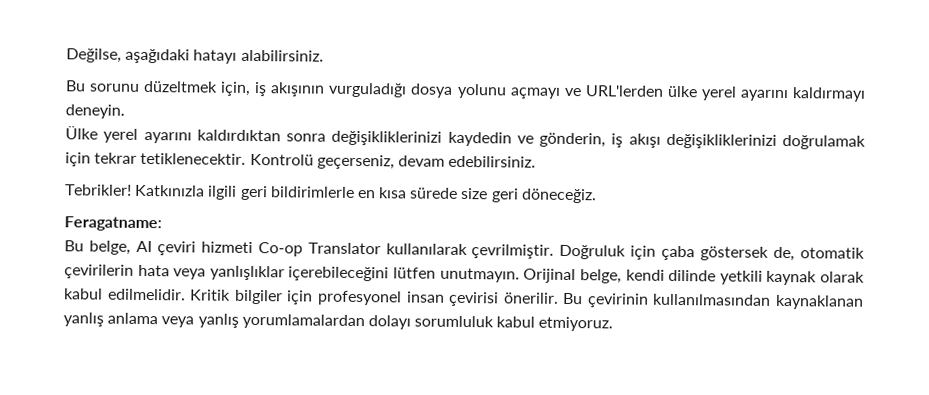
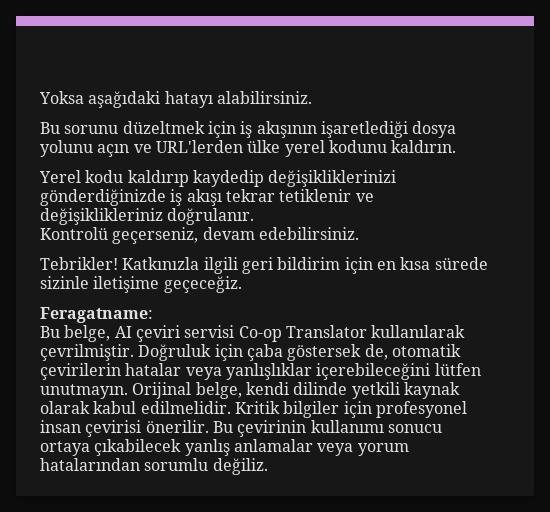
[66,48,122,63] Değilse, -> [39,91,84,104] Yoksa
[220,81,252,96] için, -> [207,121,236,138] için
[328,82,408,98] vurguladığı -> [320,121,408,138] işaretlediği
[509,87,561,99] açmayı -> [97,144,130,157] açın
[739,87,867,102] [65,104,125,119] [65,126,866,150] [65,152,247,167] ayarını kaldırmayı deneyin. // Ülke yerel ayarını kaldırdıktan sonra değişikliklerinizi kaydedin ve gönderin, iş akışı değişikliklerinizi doğrulamak için tekrar tetiklenecektir. -> [328,140,457,153] [39,170,397,187] [40,189,374,206] [40,208,255,225] kodunu kaldırın. // Yerel kodu kaldırıp kaydedip değişikliklerinizi gönderdiğinizde iş akışı tekrar tetiklenir ve değişiklikleriniz doğrulanır. //
[269,186,355,198] bildirimlerle -> [277,257,373,274] bildirim için
[460,187,597,204] size geri döneceğiz. -> [40,276,242,293] sizinle iletişime geçeceğiz.
[200,241,253,254] hizmeti -> [184,325,235,338] servisi
[137,264,170,277] hata -> [125,363,182,376] hatalar
[652,293,865,310] [63,312,614,332] kullanılmasından kaynaklanan yanlış anlama veya yanlış yorumlamalardan dolayı sorumluluk kabul etmiyoruz. -> [310,420,442,433] [40,439,409,456] [40,458,268,475] kullanımı sonucu ortaya çıkabilecek yanlış anlamalar veya yorum hatalarından sorumlu değiliz.

